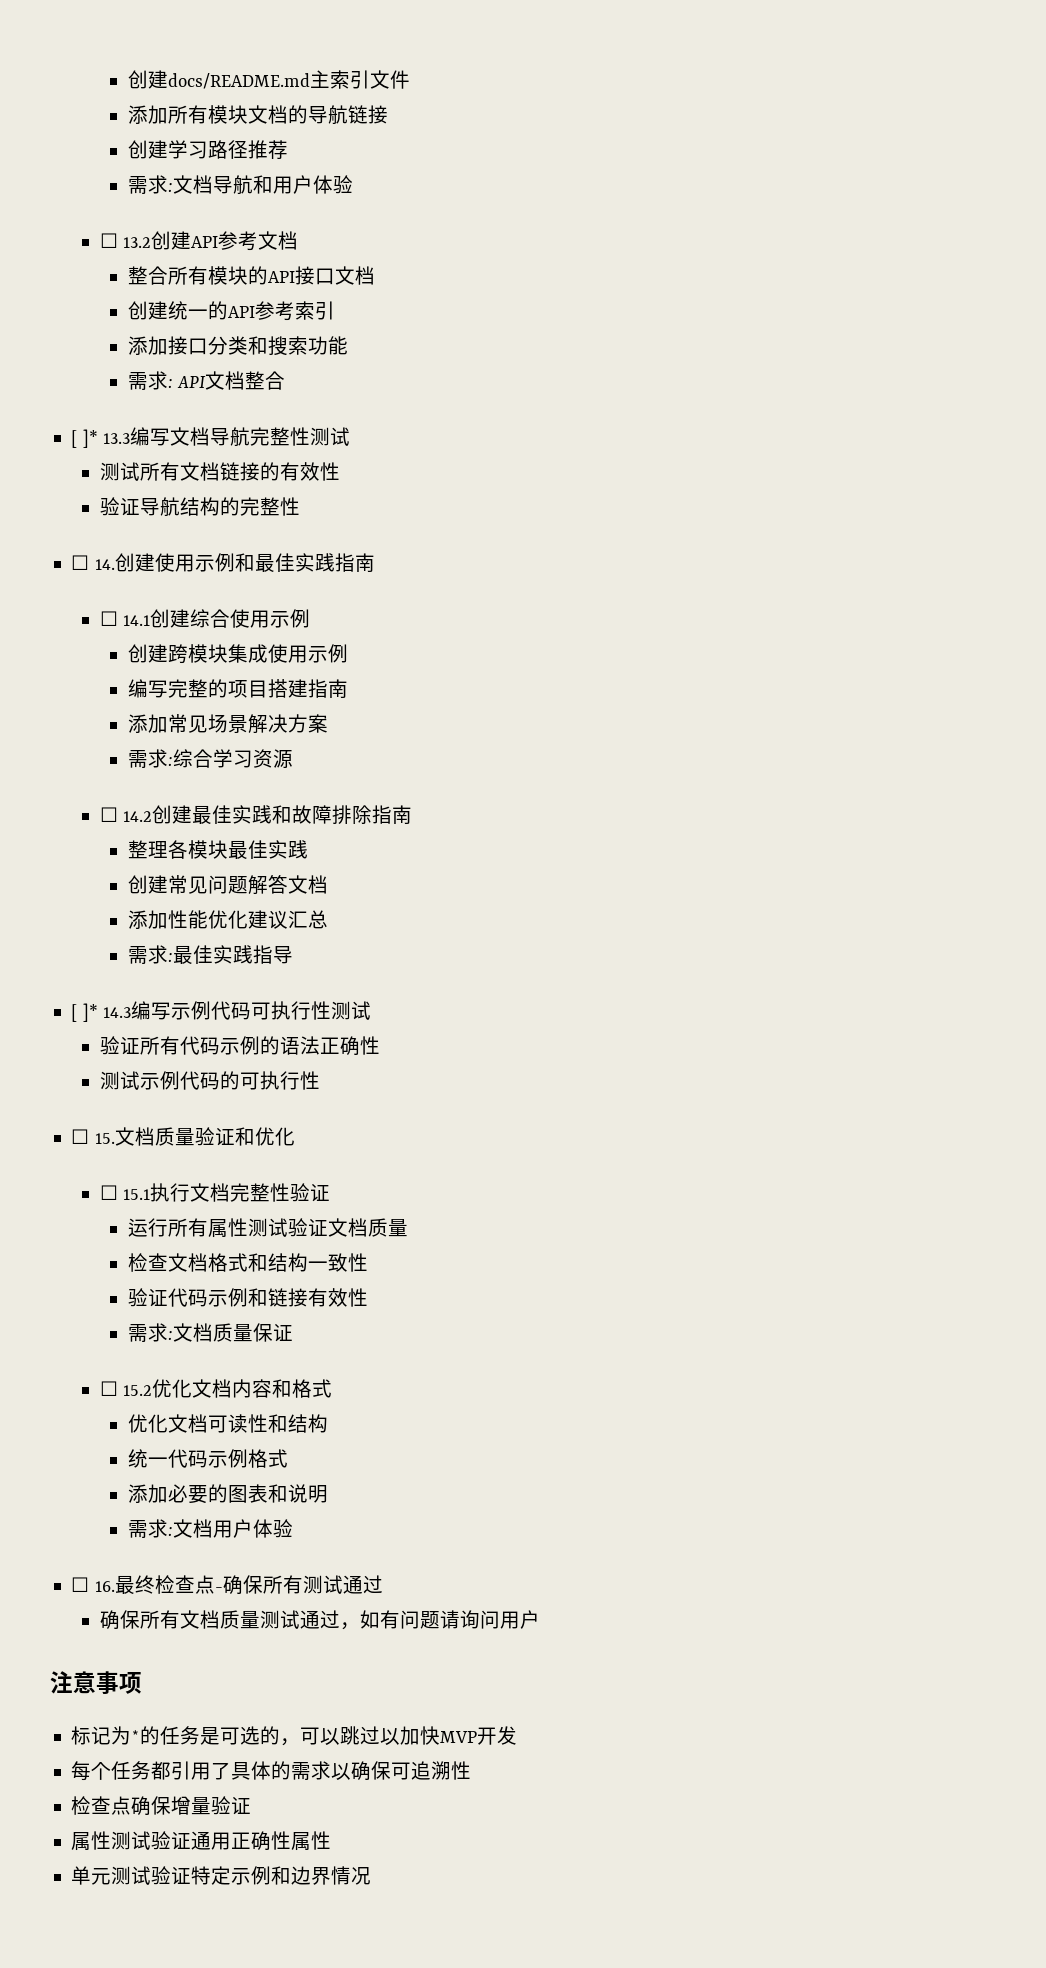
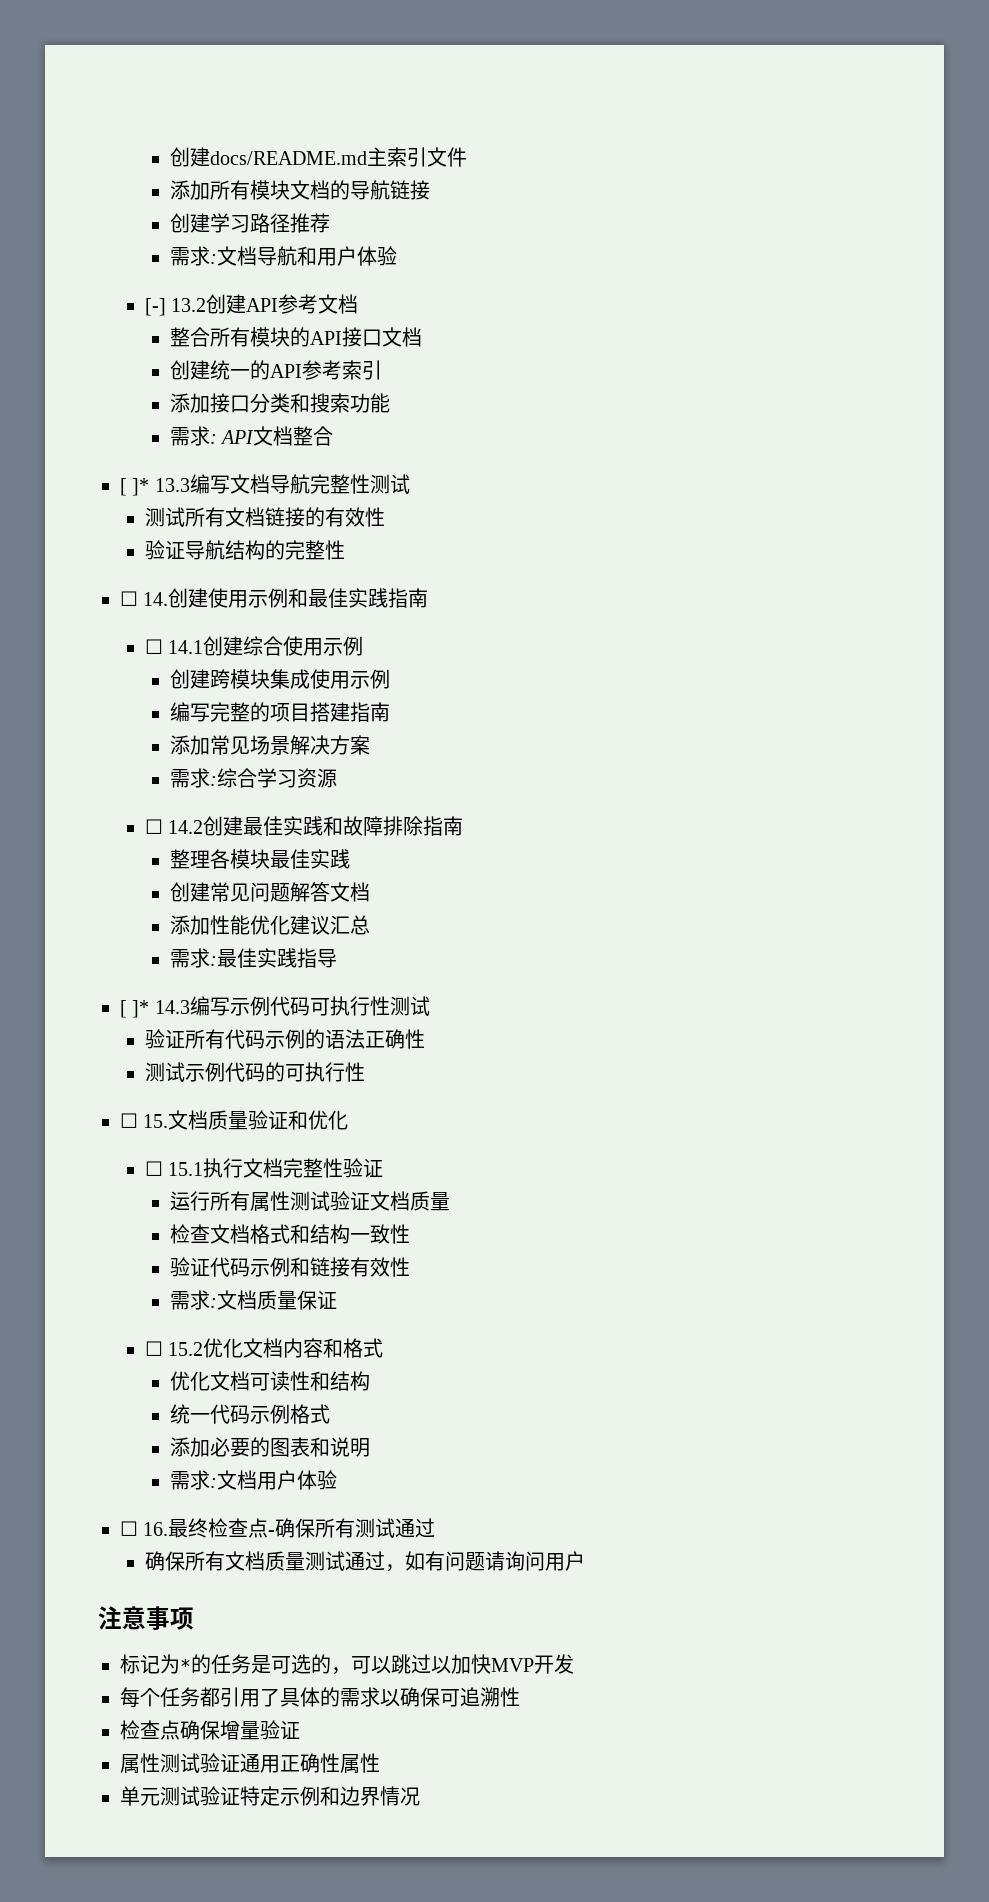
[99,233,118,248] ☐ -> [144,298,166,316] [-]

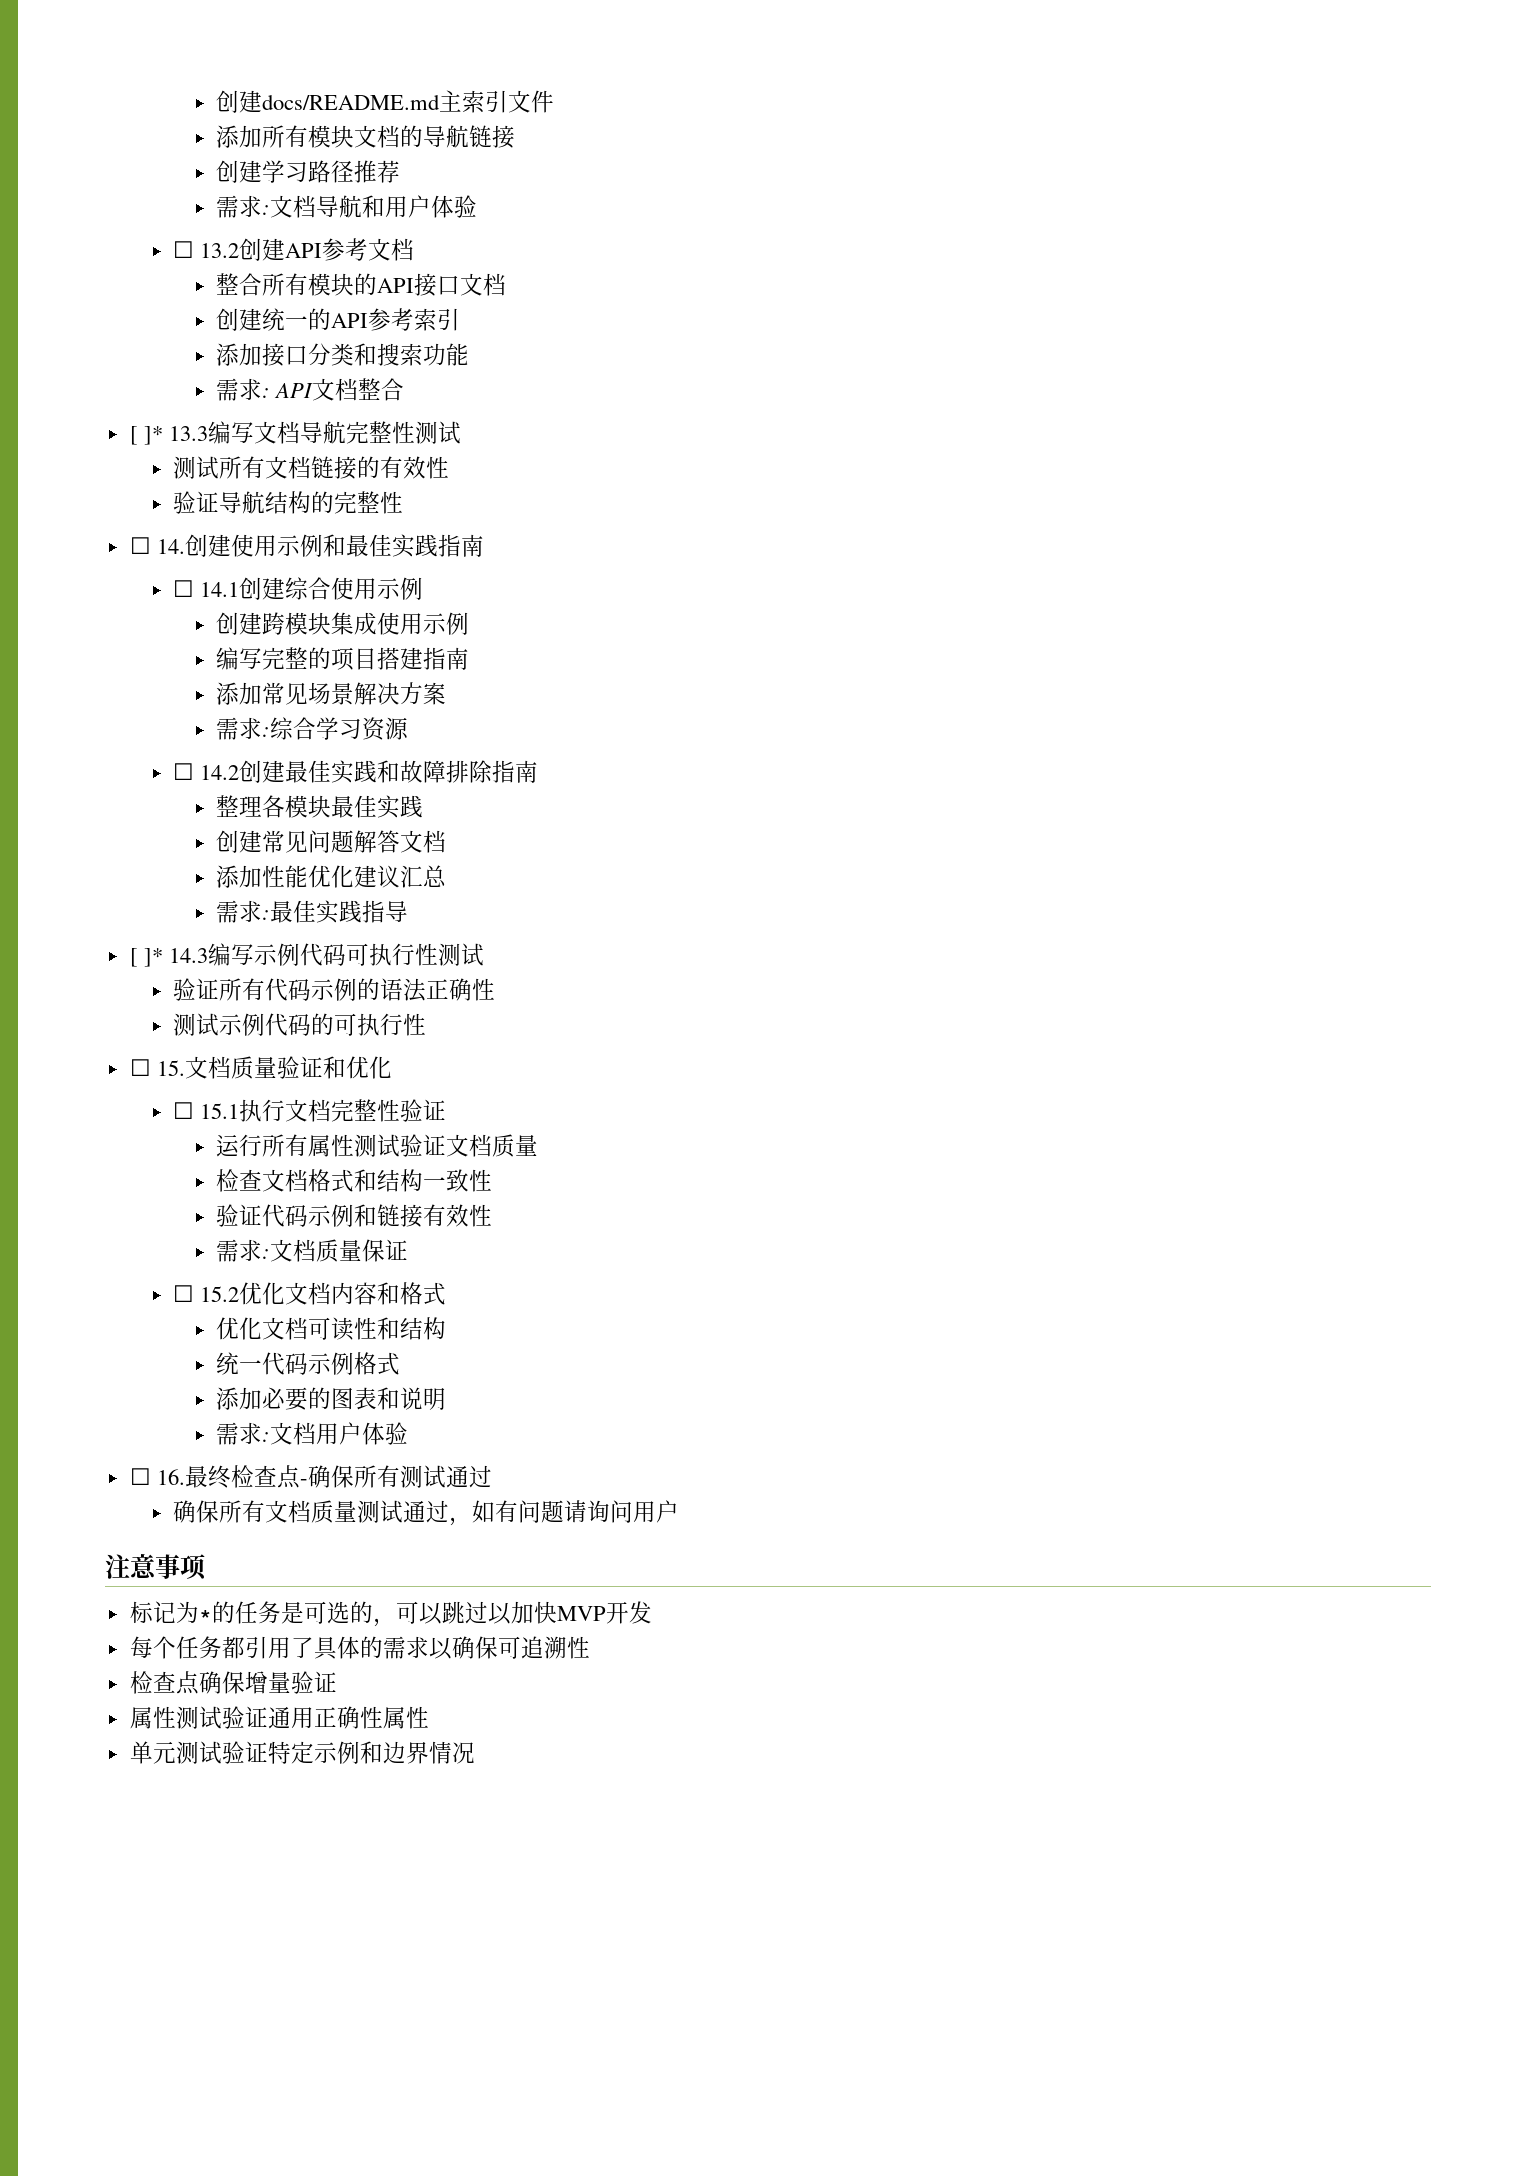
[144,298,166,316] [-] -> [172,241,194,258] ☐

